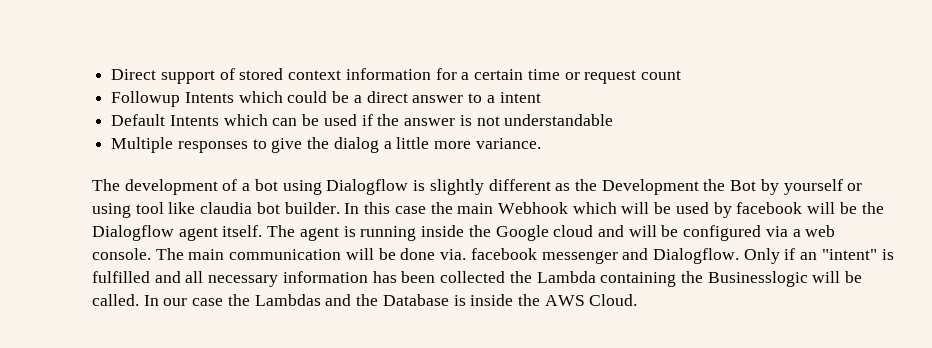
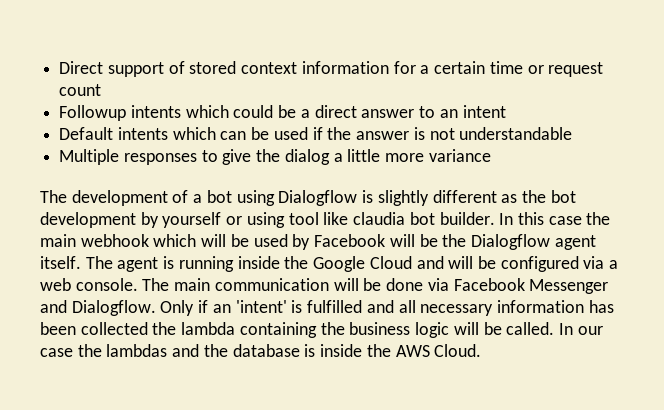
[184,92,234,103] Intents -> [130,105,181,118] intents
[486,95,495,103] a -> [439,109,458,118] an
[169,115,219,126] Intents -> [117,127,168,140] intents
[475,138,541,149] variance. -> [428,149,491,162] variance
[601,179,757,195] Development the Bot -> [550,190,576,203] [40,212,136,228] bot development
[497,202,568,214] Webhook -> [80,234,149,247] webhook
[736,202,803,214] facebook -> [314,234,386,247] Facebook
[553,225,594,237] cloud -> [369,256,412,269] Cloud
[440,248,618,264] via. facebook messenger -> [427,278,609,294] via Facebook Messenger
[821,249,877,260] "intent" -> [235,300,287,313] 'intent'
[536,271,596,283] Lambda -> [181,322,236,335] lambda
[707,271,808,287] Businesslogic -> [349,322,450,338] business logic
[254,294,321,306] Lambdas -> [106,344,168,357] lambdas
[382,294,449,306] Database -> [232,344,300,357] database

